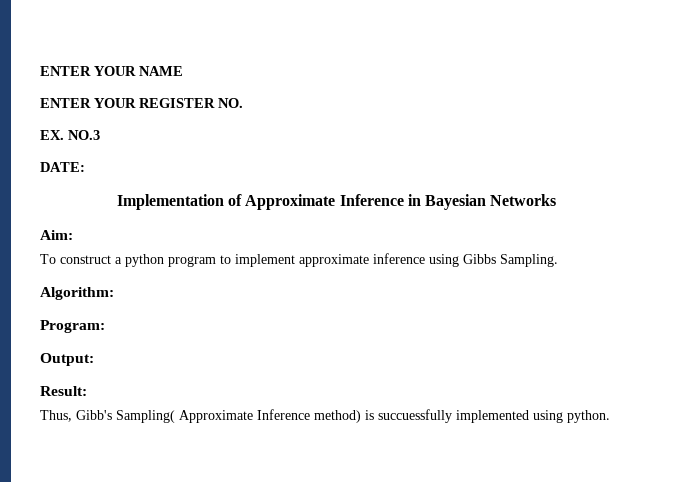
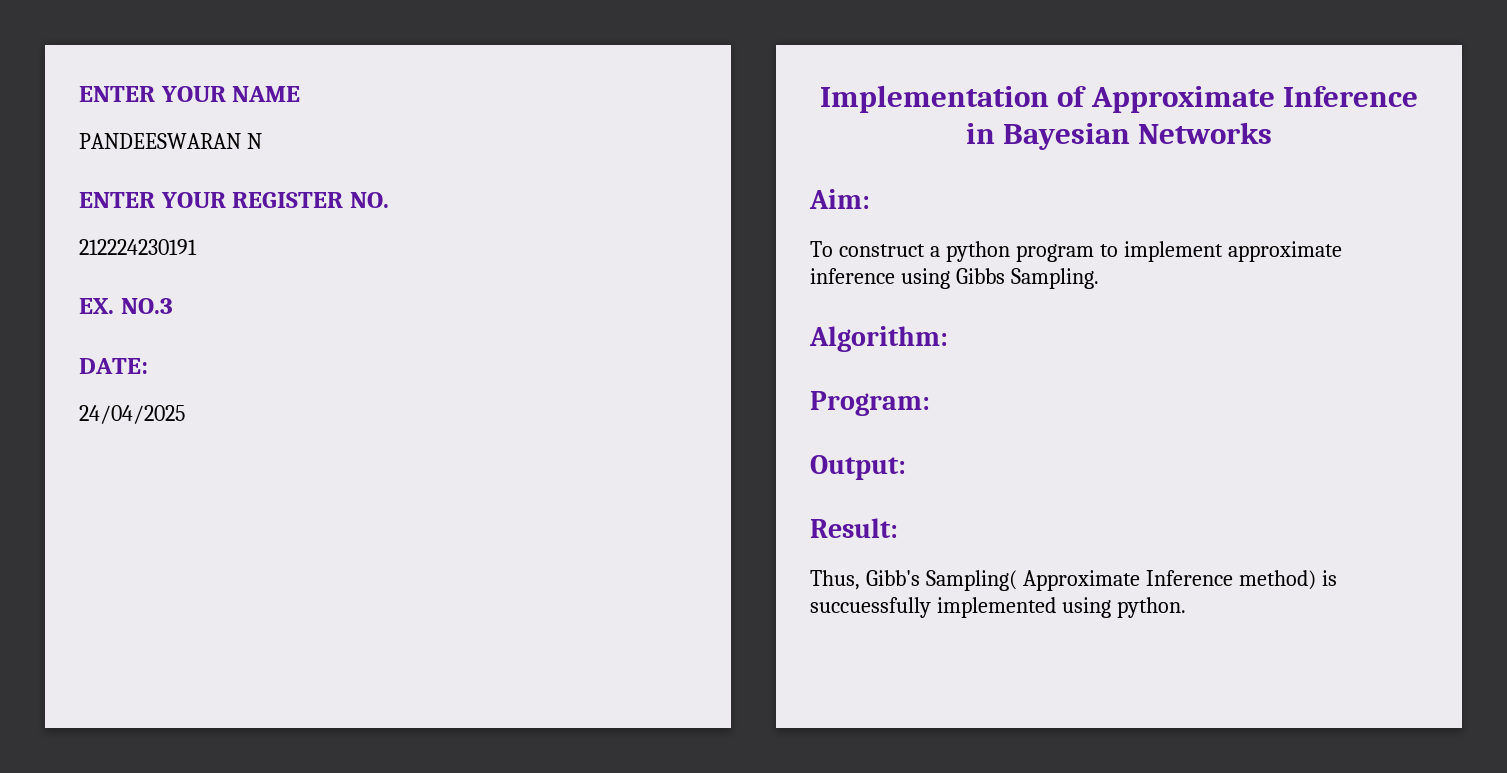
(183, 71) none -> [79,133,262,149] // PANDEESWARAN N
(243, 103) none -> [79,239,197,255] // 212224230191
(85, 167) none -> [79,405,185,424] // 24/04/2025

